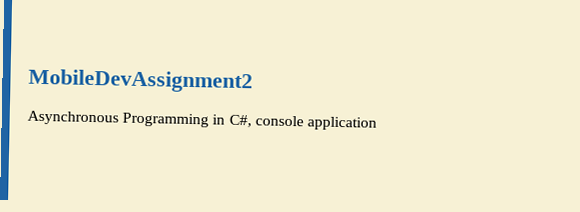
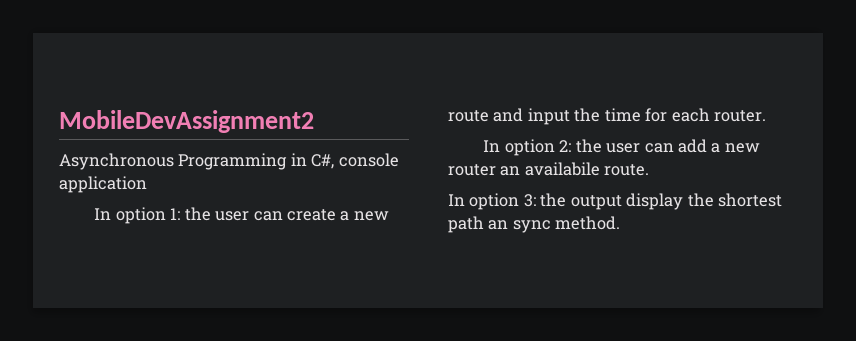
(377, 123) none -> [94,207,389,224] [448,108,767,125] [483,139,760,156] [448,162,650,176] [448,193,783,210] [448,216,621,233] // In option 1: the user can create a new route and input the time for each router. // In option 2: the user can add a new router an availabile route. // In option 3: the output display the shortest path an sync method.

